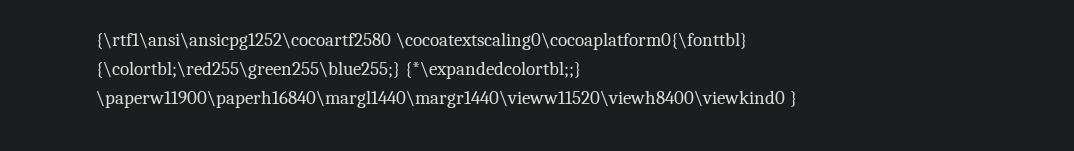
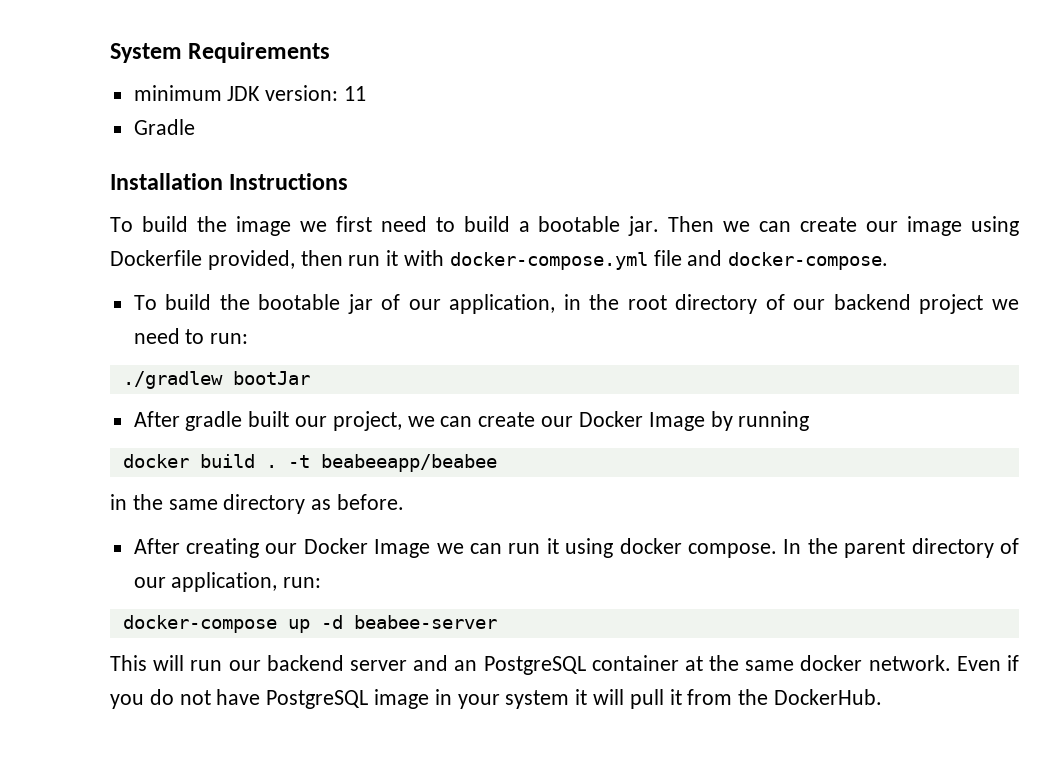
[96,32,748,50] [96,61,582,79] [96,90,798,108] {\rtf1\ansi\ansicpg1252\cocoartf2580 \cocoatextscaling0\cocoaplatform0{\fonttbl} {\colortbl;\red255\green255\blue255;} {*\expandedcolortbl;;} \paperw11900\paperh16840\margl1440\margr1440\vieww11520\viewh8400\viewkind0 } -> [110,42,331,63] [133,85,367,101] [133,119,195,135] [110,173,349,190] [110,216,1020,236] [110,250,889,270] [133,294,1020,314] [133,328,249,344] [122,371,310,389] [133,411,810,431] [122,454,497,472] [110,494,405,514] [133,538,1020,558] [133,572,322,592] [122,615,497,633] [110,655,1019,675] [110,689,883,709] System Requirements // minimum JDK version: 11 // Gradle // Installation Instructions // To build the image we first need to build a bootable jar. Then we can create our image using Dockerfile provided, then run it with docker-compose.yml file and docker-compose. // To build the bootable jar of our application, in the root directory of our backend project we need to run: // ./gradlew bootJar // After gradle built our project, we can create our Docker Image by running // docker build . -t beabeeapp/beabee // in the same directory as before. // After creating our Docker Image we can run it using docker compose. In the parent directory of our application, run: // docker-compose up -d beabee-server // This will run our backend server and an PostgreSQL container at the same docker network. Even if you do not have PostgreSQL image in your system it will pull it from the DockerHub.

